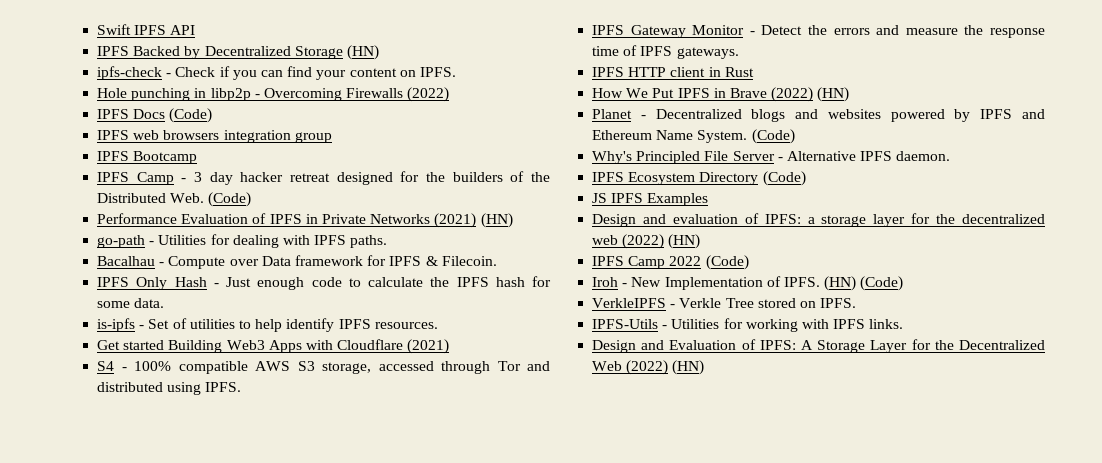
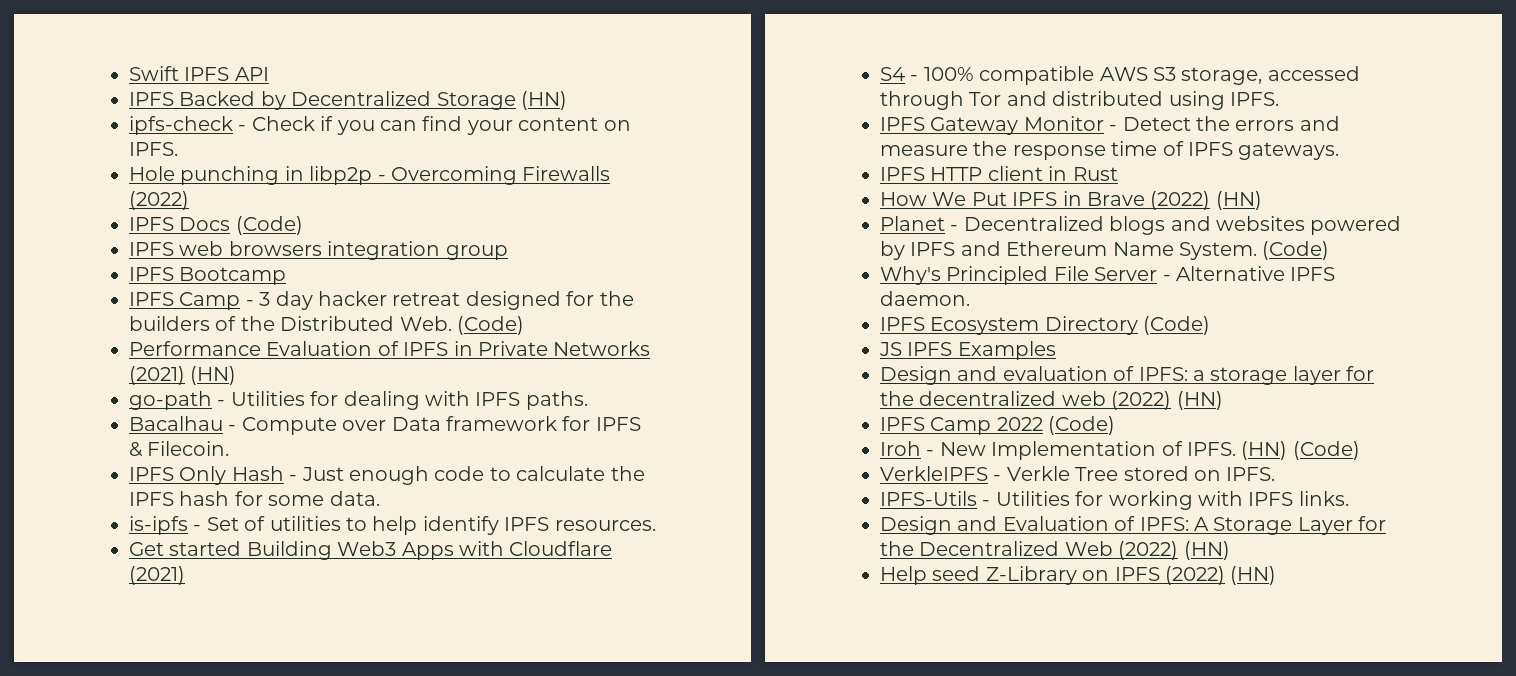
(705, 367) none -> [880,566,1277,585] // Help seed Z-Library on IPFS (2022) (HN)

